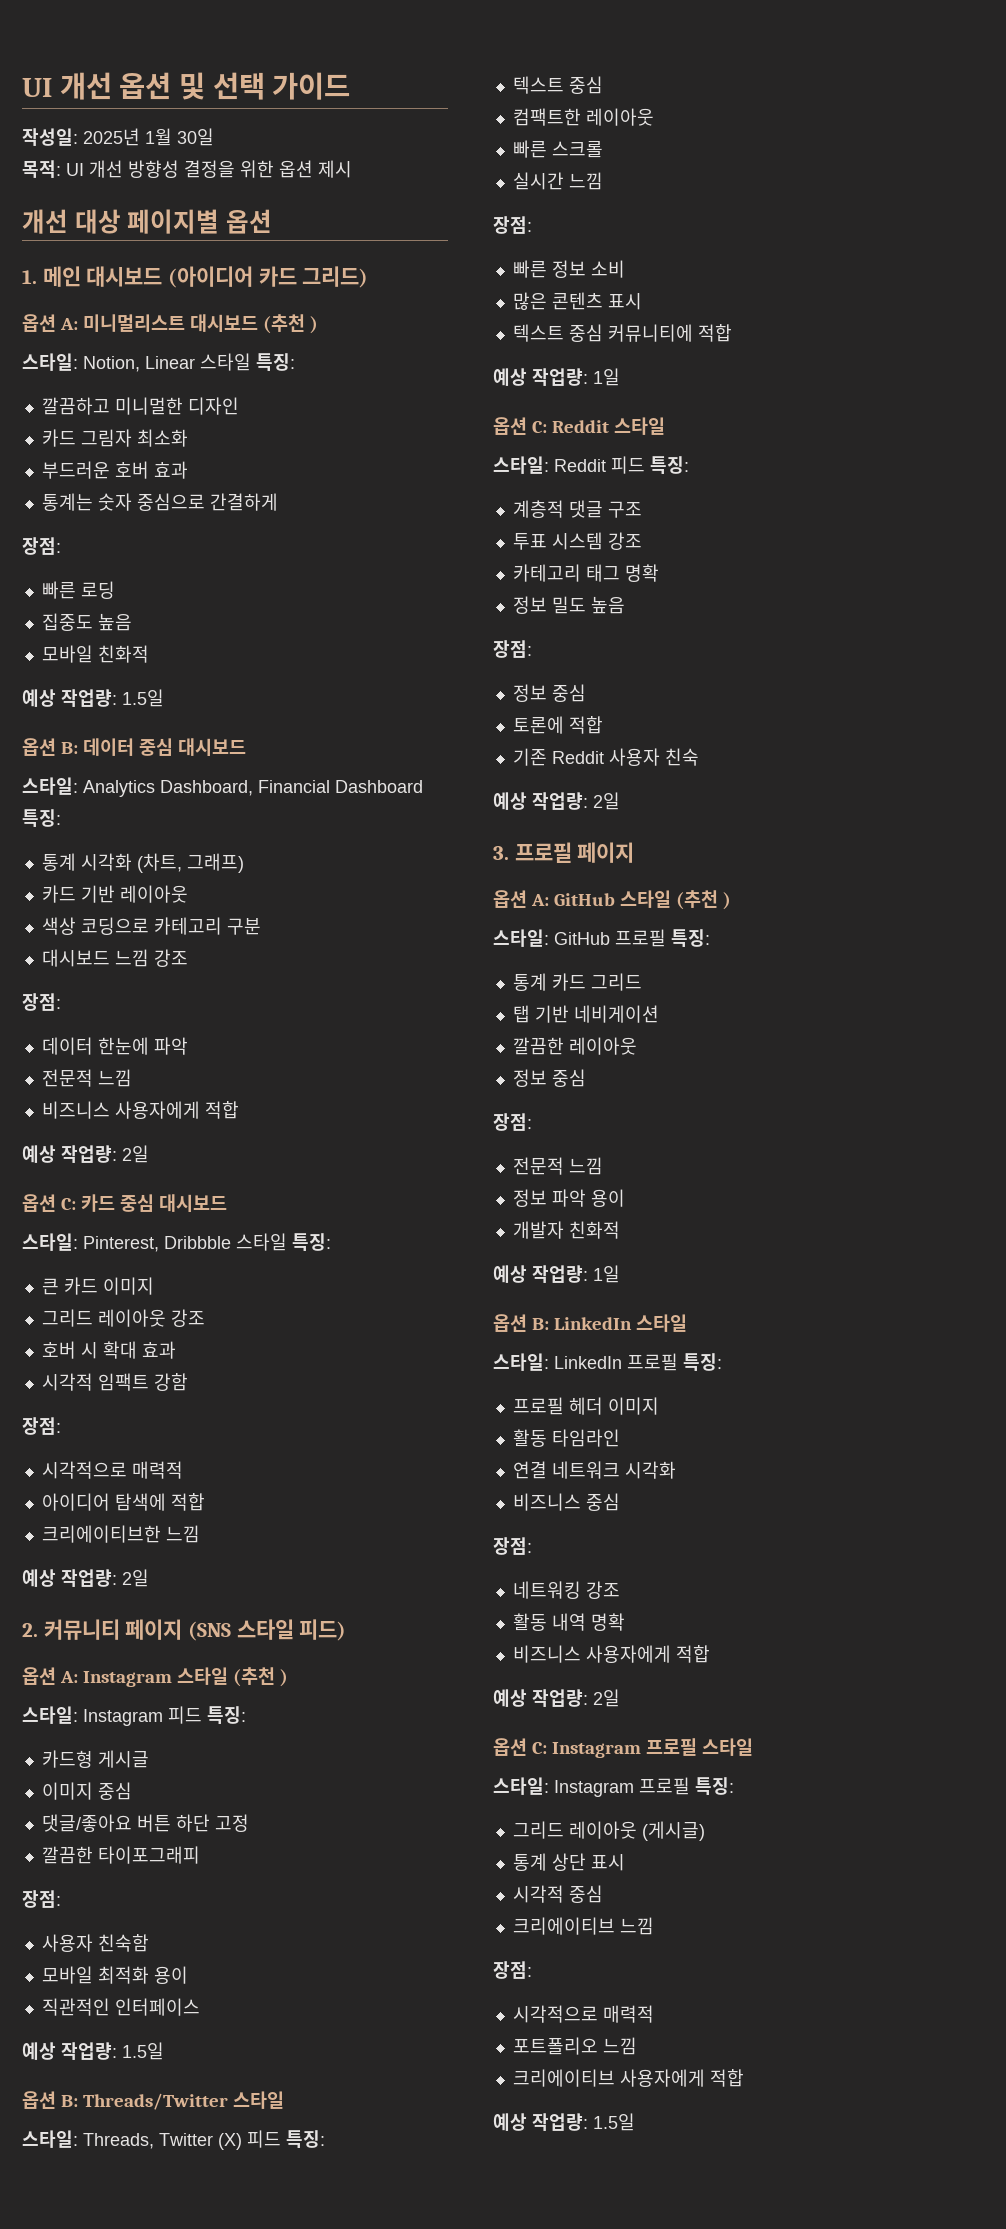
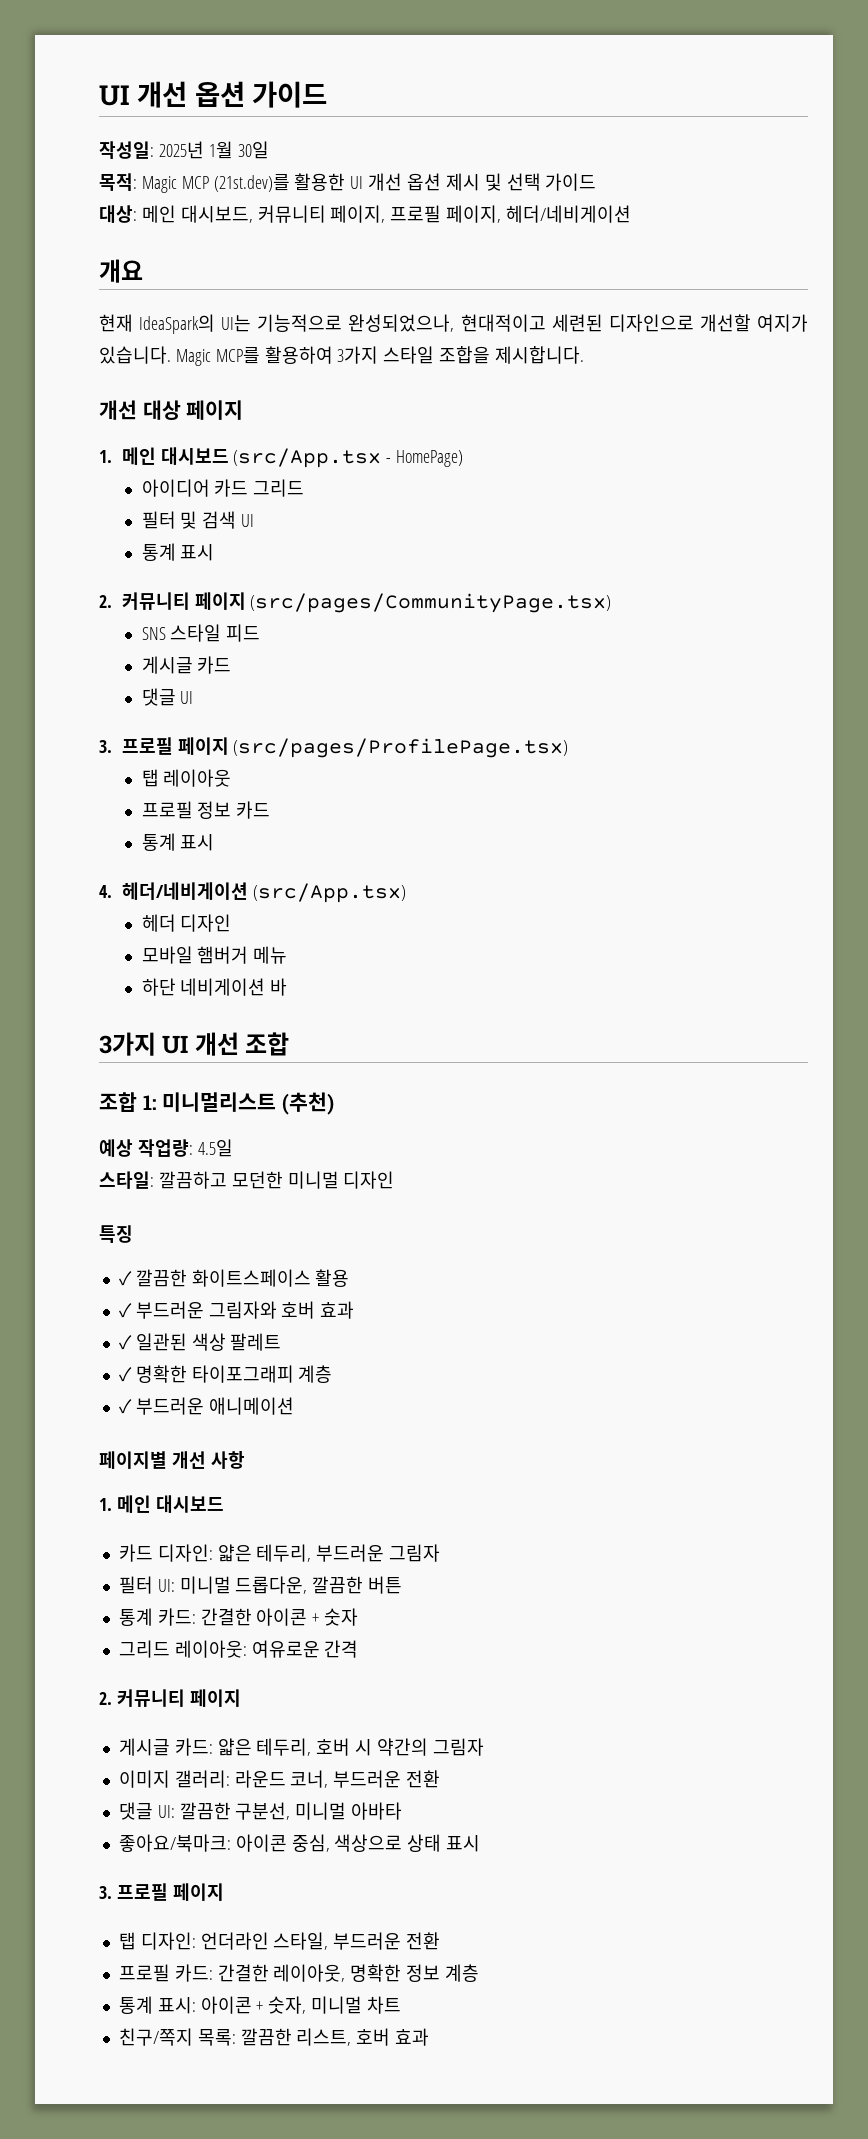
[22,72,265,100] UI 개선 옵션 및 선택 -> [99,81,245,108] UI 개선 옵션
[66,160,352,178] [22,209,272,234] [22,266,369,288] [22,314,318,334] [22,353,295,372] [41,397,239,415] [41,429,188,447] [41,461,188,479] [41,493,278,511] [22,537,61,555] [41,581,115,599] [41,613,132,631] [41,645,149,663] [22,689,164,707] [22,738,246,756] [22,777,423,797] [22,809,61,827] [41,853,244,873] [41,885,188,903] [41,917,261,935] [41,949,188,967] [22,993,61,1011] [41,1037,188,1055] [41,1069,132,1087] [41,1101,239,1119] [22,1145,149,1163] [22,1194,227,1212] [22,1233,331,1252] [41,1277,154,1295] [41,1309,205,1327] [41,1341,176,1359] [41,1373,188,1391] [22,1417,61,1435] [41,1461,183,1479] [41,1493,205,1511] [41,1525,200,1543] [22,1569,149,1587] [22,1619,347,1641] [22,1667,288,1687] [22,1706,246,1726] [41,1750,149,1768] [41,1782,132,1800] [41,1814,249,1832] [41,1846,200,1864] [22,1890,61,1908] [41,1934,149,1952] [41,1966,188,1984] [41,1998,200,2016] [22,2042,164,2060] [22,2091,284,2110] [22,2130,325,2150] [512,76,603,94] [512,108,654,126] [512,140,603,158] [512,172,603,190] [493,216,532,234] [512,260,625,278] [512,292,642,310] [512,324,732,342] [493,368,620,386] [493,417,665,435] [493,456,689,474] [512,500,642,518] [512,532,642,550] [512,564,659,582] [512,596,625,614] [493,640,532,658] [512,684,586,702] [512,716,603,734] [512,748,699,766] [493,792,620,810] [493,842,635,863] [493,890,731,910] [493,929,710,947] [512,973,642,991] [512,1005,659,1023] [512,1037,637,1055] [512,1069,586,1087] [493,1113,532,1131] [512,1157,603,1175] [512,1189,625,1207] [512,1221,620,1239] [493,1265,620,1283] [493,1314,687,1332] [493,1353,722,1371] [512,1397,659,1415] [512,1429,620,1447] [512,1461,676,1479] [512,1493,620,1511] [493,1537,532,1555] [512,1581,620,1599] [512,1613,625,1631] [512,1645,710,1663] [493,1689,620,1707] [493,1738,753,1758] [493,1777,734,1797] [512,1821,705,1841] [512,1853,625,1871] [512,1885,603,1903] [512,1917,654,1935] [493,1961,532,1979] [512,2005,654,2023] [512,2037,637,2055] [512,2069,744,2087] [493,2113,635,2131] UI 개선 방향성 결정을 위한 옵션 제시 // 개선 대상 페이지별 옵션 // 1. 메인 대시보드 (아이디어 카드 그리드) // 옵션 A: 미니멀리스트 대시보드 (추천 ) // 스타일: Notion, Linear 스타일 특징: // 깔끔하고 미니멀한 디자인 // 카드 그림자 최소화 // 부드러운 호버 효과 // 통계는 숫자 중심으로 간결하게 // 장점: // 빠른 로딩 // 집중도 높음 // 모바일 친화적 // 예상 작업량: 1.5일 // 옵션 B: 데이터 중심 대시보드 // 스타일: Analytics Dashboard, Financial Dashboard 특징: // 통계 시각화 (차트, 그래프) // 카드 기반 레이아웃 // 색상 코딩으로 카테고리 구분 // 대시보드 느낌 강조 // 장점: // 데이터 한눈에 파악 // 전문적 느낌 // 비즈니스 사용자에게 적합 // 예상 작업량: 2일 // 옵션 C: 카드 중심 대시보드 // 스타일: Pinterest, Dribbble 스타일 특징: // 큰 카드 이미지 // 그리드 레이아웃 강조 // 호버 시 확대 효과 // 시각적 임팩트 강함 // 장점: // 시각적으로 매력적 // 아이디어 탐색에 적합 // 크리에이티브한 느낌 // 예상 작업량: 2일 // 2. 커뮤니티 페이지 (SNS 스타일 피드) // 옵션 A: Instagram 스타일 (추천 ) // 스타일: Instagram 피드 특징: // 카드형 게시글 // 이미지 중심 // 댓글/좋아요 버튼 하단 고정 // 깔끔한 타이포그래피 // 장점: // 사용자 친숙함 // 모바일 최적화 용이 // 직관적인 인터페이스 // 예상 작업량: 1.5일 // 옵션 B: Threads/Twitter 스타일 // 스타일: Threads, Twitter (X) 피드 특징: // 텍스트 중심 // 컴팩트한 레이아웃 // 빠른 스크롤 // 실시간 느낌 // 장점: // 빠른 정보 소비 // 많은 콘텐츠 표시 // 텍스트 중심 커뮤니티에 적합 // 예상 작업량: 1일 // 옵션 C: Reddit 스타일 // 스타일: Reddit 피드 특징: // 계층적 댓글 구조 // 투표 시스템 강조 // 카테고리 태그 명확 // 정보 밀도 높음 // 장점: // 정보 중심 // 토론에 적합 // 기존 Reddit 사용자 친숙 // 예상 작업량: 2일 // 3. 프로필 페이지 // 옵션 A: GitHub 스타일 (추천 ) // 스타일: GitHub 프로필 특징: // 통계 카드 그리드 // 탭 기반 네비게이션 // 깔끔한 레이아웃 // 정보 중심 // 장점: // 전문적 느낌 // 정보 파악 용이 // 개발자 친화적 // 예상 작업량: 1일 // 옵션 B: LinkedIn 스타일 // 스타일: LinkedIn 프로필 특징: // 프로필 헤더 이미지 // 활동 타임라인 // 연결 네트워크 시각화 // 비즈니스 중심 // 장점: // 네트워킹 강조 // 활동 내역 명확 // 비즈니스 사용자에게 적합 // 예상 작업량: 2일 // 옵션 C: Instagram 프로필 스타일 // 스타일: Instagram 프로필 특징: // 그리드 레이아웃 (게시글) // 통계 상단 표시 // 시각적 중심 // 크리에이티브 느낌 // 장점: // 시각적으로 매력적 // 포트폴리오 느낌 // 크리에이티브 사용자에게 적합 // 예상 작업량: 1.5일 -> [141,173,597,193] [99,205,632,223] [99,259,143,283] [99,314,808,334] [99,346,585,366] [99,400,244,420] [99,447,464,468] [141,479,305,497] [141,511,255,529] [141,543,215,561] [99,592,612,613] [141,624,261,642] [141,656,232,674] [141,688,194,706] [99,737,569,758] [141,769,232,787] [141,801,271,819] [141,833,215,851] [99,882,406,903] [141,914,232,932] [141,946,288,964] [141,978,288,996] [99,1032,290,1056] [99,1092,334,1115] [99,1139,233,1157] [99,1171,395,1189] [99,1225,133,1243] [118,1269,350,1287] [118,1301,355,1319] [118,1333,282,1351] [118,1365,333,1383] [118,1397,294,1415] [99,1451,245,1469] [99,1495,224,1513] [118,1544,441,1562] [118,1576,403,1594] [118,1608,359,1626] [118,1640,359,1658] [99,1689,241,1707] [118,1738,484,1756] [118,1770,441,1788] [118,1802,403,1820] [118,1834,481,1852] [99,1883,224,1901] [118,1932,441,1950] [118,1964,479,1982] [118,1996,401,2014] [118,2028,430,2046] Magic MCP (21st.dev)를 활용한 UI 개선 옵션 제시 및 선택 가이드 // 대상: 메인 대시보드, 커뮤니티 페이지, 프로필 페이지, 헤더/네비게이션 // 개요 // 현재 IdeaSpark의 UI는 기능적으로 완성되었으나, 현대적이고 세련된 디자인으로 개선할 여지가 있습니다. Magic MCP를 활용하여 3가지 스타일 조합을 제시합니다. // 개선 대상 페이지 // 1. 메인 대시보드 (src/App.tsx - HomePage) // 아이디어 카드 그리드 // 필터 및 검색 UI // 통계 표시 // 2. 커뮤니티 페이지 (src/pages/CommunityPage.tsx) // SNS 스타일 피드 // 게시글 카드 // 댓글 UI // 3. 프로필 페이지 (src/pages/ProfilePage.tsx) // 탭 레이아웃 // 프로필 정보 카드 // 통계 표시 // 4. 헤더/네비게이션 (src/App.tsx) // 헤더 디자인 // 모바일 햄버거 메뉴 // 하단 네비게이션 바 // 3가지 UI 개선 조합 // 조합 1: 미니멀리스트 (추천) // 예상 작업량: 4.5일 // 스타일: 깔끔하고 모던한 미니멀 디자인 // 특징 // ✓ 깔끔한 화이트스페이스 활용 // ✓ 부드러운 그림자와 호버 효과 // ✓ 일관된 색상 팔레트 // ✓ 명확한 타이포그래피 계층 // ✓ 부드러운 애니메이션 // 페이지별 개선 사항 // 1. 메인 대시보드 // 카드 디자인: 얇은 테두리, 부드러운 그림자 // 필터 UI: 미니멀 드롭다운, 깔끔한 버튼 // 통계 카드: 간결한 아이콘 + 숫자 // 그리드 레이아웃: 여유로운 간격 // 2. 커뮤니티 페이지 // 게시글 카드: 얇은 테두리, 호버 시 약간의 그림자 // 이미지 갤러리: 라운드 코너, 부드러운 전환 // 댓글 UI: 깔끔한 구분선, 미니멀 아바타 // 좋아요/북마크: 아이콘 중심, 색상으로 상태 표시 // 3. 프로필 페이지 // 탭 디자인: 언더라인 스타일, 부드러운 전환 // 프로필 카드: 간결한 레이아웃, 명확한 정보 계층 // 통계 표시: 아이콘 + 숫자, 미니멀 차트 // 친구/쪽지 목록: 깔끔한 리스트, 호버 효과

